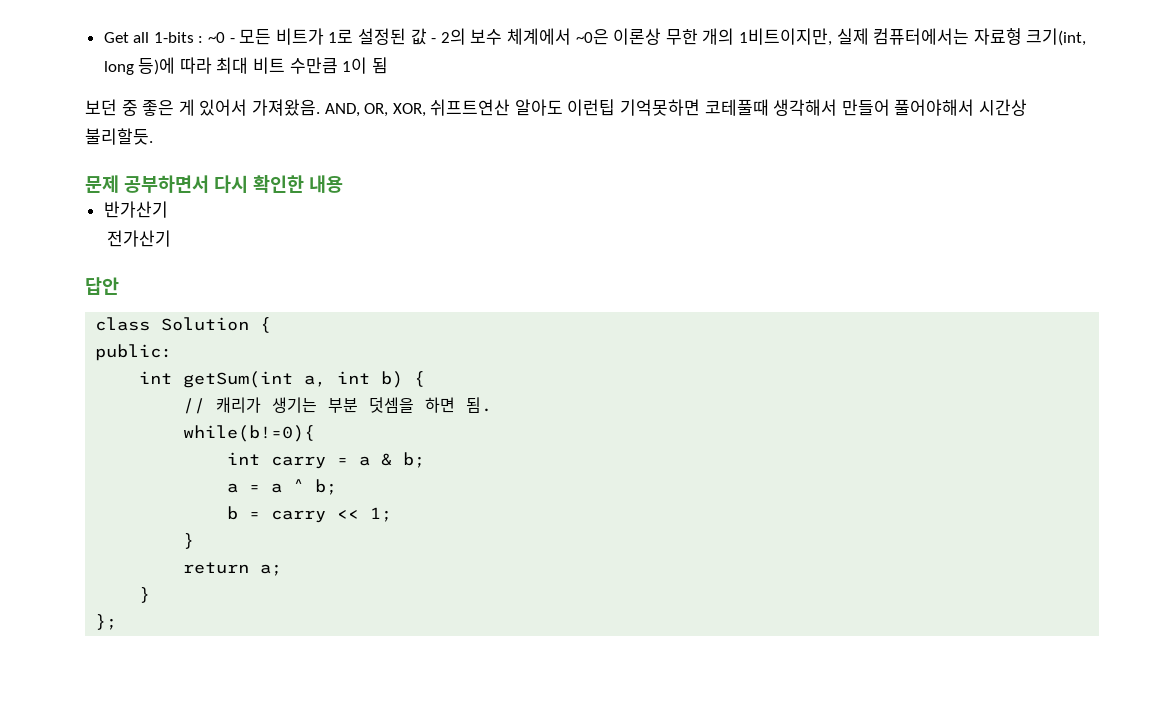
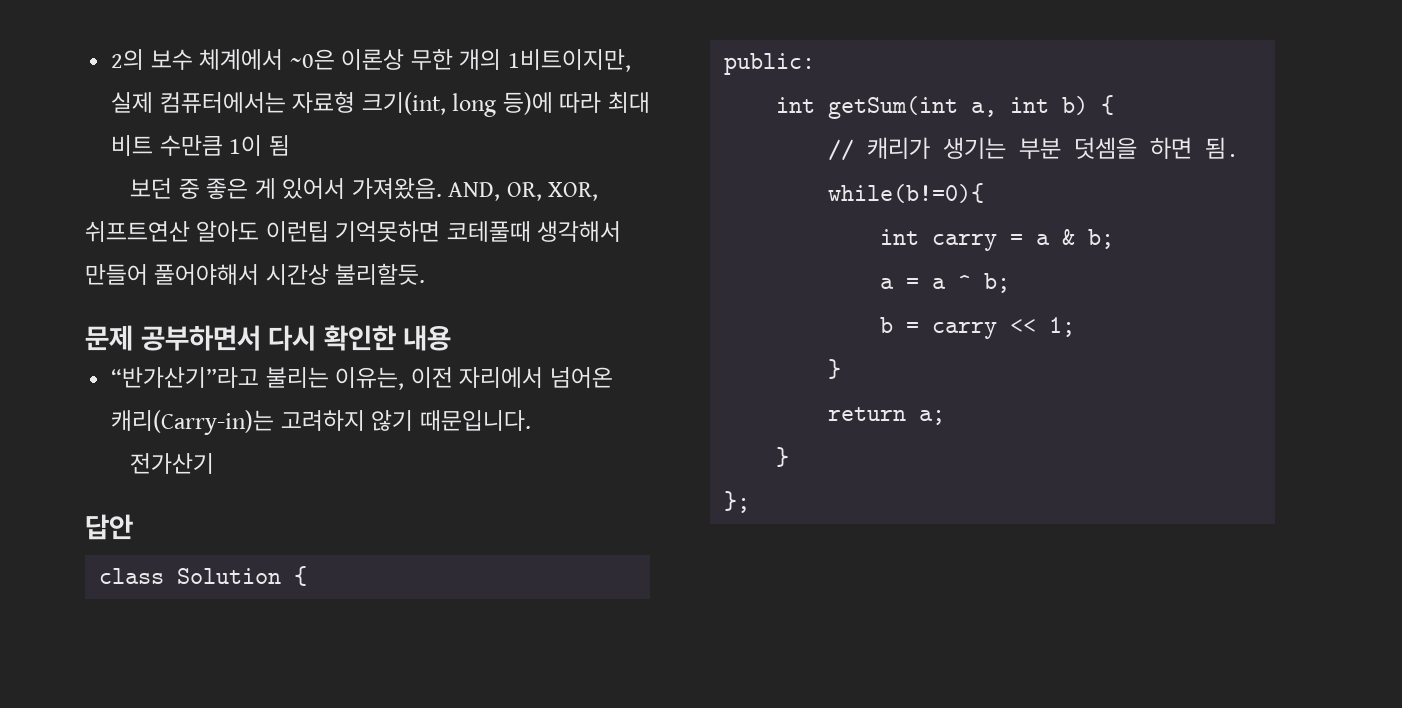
[103,28,437,45] Get all 1-bits : ~0 - 모든 비트가 1로 설정된 값 - -> (111, 59) none
[103,201,168,218] 반가산기 -> [111,367,613,390] [111,410,531,435] “반가산기”라고 불리는 이유는, 이전 자리에서 넘어온 캐리(Carry-in)는 고려하지 않기 때문입니다.

